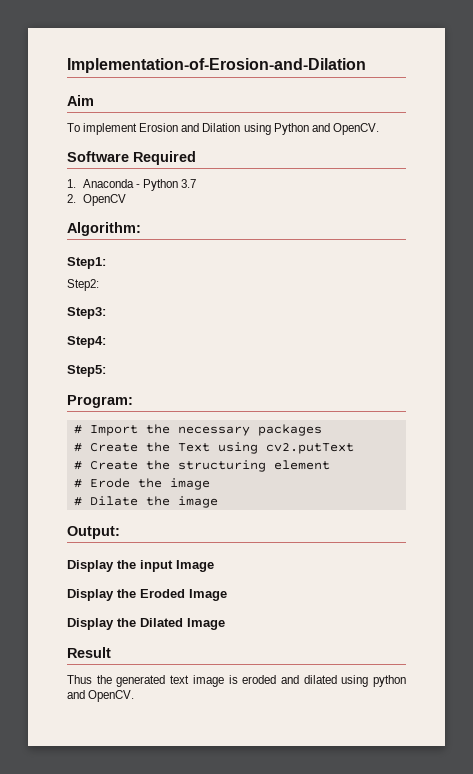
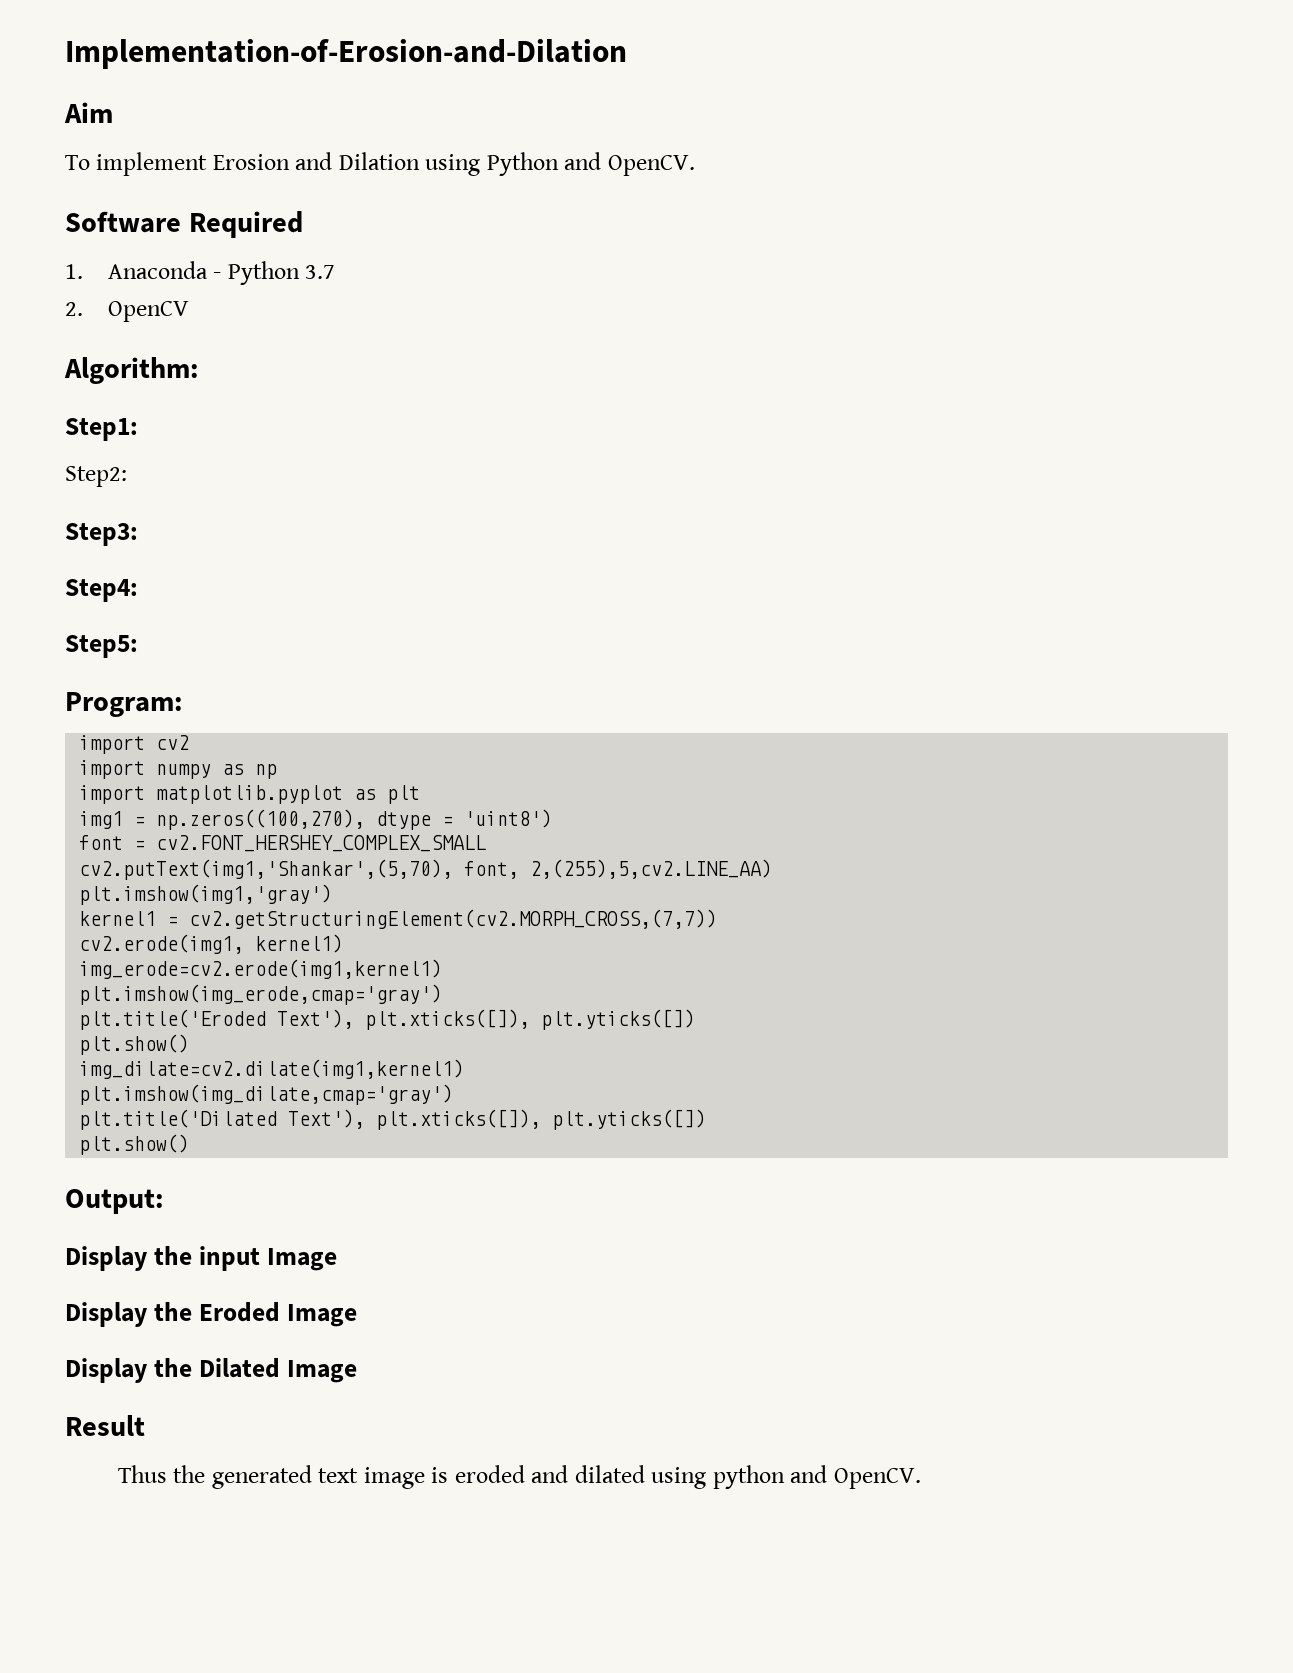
[73,424,322,436] [73,442,354,454] [73,460,330,472] [73,478,210,490] [73,496,218,508] # Import the necessary packages // # Create the Text using cv2.putText // # Create the structuring element // # Erode the image // # Dilate the image -> [79,735,190,754] [79,760,278,779] [79,785,421,804] [79,809,553,830] [79,835,487,852] [79,859,773,880] [79,884,333,905] [79,909,718,929] [79,934,344,954] [79,959,443,979] [79,984,443,1005] [79,1009,696,1030] [79,1034,190,1055] [79,1059,465,1079] [79,1084,454,1105] [79,1109,707,1130] [79,1134,190,1155] import cv2 // import numpy as np // import matplotlib.pyplot as plt // img1 = np.zeros((100,270), dtype = 'uint8') // font = cv2.FONT_HERSHEY_COMPLEX_SMALL // cv2.putText(img1,'Shankar',(5,70), font, 2,(255),5,cv2.LINE_AA) // plt.imshow(img1,'gray') // kernel1 = cv2.getStructuringElement(cv2.MORPH_CROSS,(7,7)) // cv2.erode(img1, kernel1) // img_erode=cv2.erode(img1,kernel1) // plt.imshow(img_erode,cmap='gray') // plt.title('Eroded Text'), plt.xticks([]), plt.yticks([]) // plt.show() // img_dilate=cv2.dilate(img1,kernel1) // plt.imshow(img_dilate,cmap='gray') // plt.title('Dilated Text'), plt.xticks([]), plt.yticks([]) // plt.show()

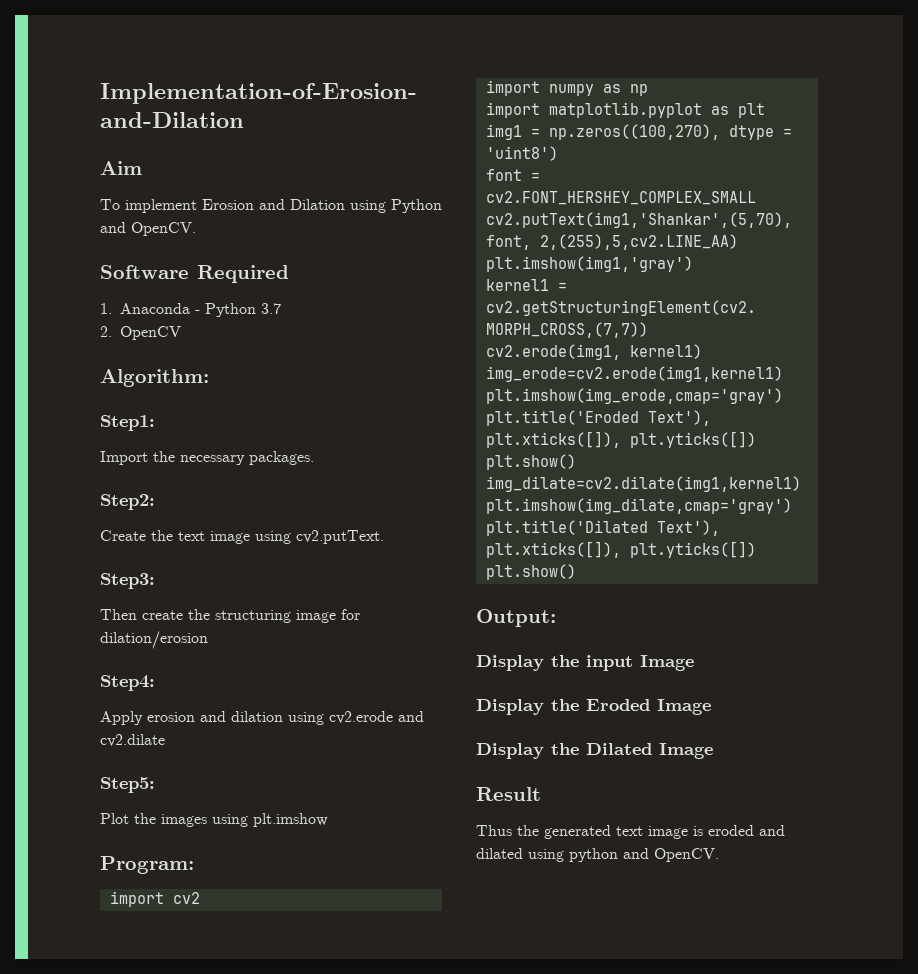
[65,466,127,487] [65,523,138,546] [65,579,138,602] [65,635,138,658] Step2: // Step3: // Step4: // Step5: -> [100,451,314,465] [100,494,155,510] [100,530,384,544] [100,573,155,589] [100,609,360,623] [100,631,208,649] [100,675,155,691] [100,711,424,725] [100,734,165,747] [100,777,155,793] [100,813,328,827] Import the necessary packages. // Step2: // Create the text image using cv2.putText. // Step3: // Then create the structuring image for dilation/erosion // Step4: // Apply erosion and dilation using cv2.erode and cv2.dilate // Step5: // Plot the images using plt.imshow

